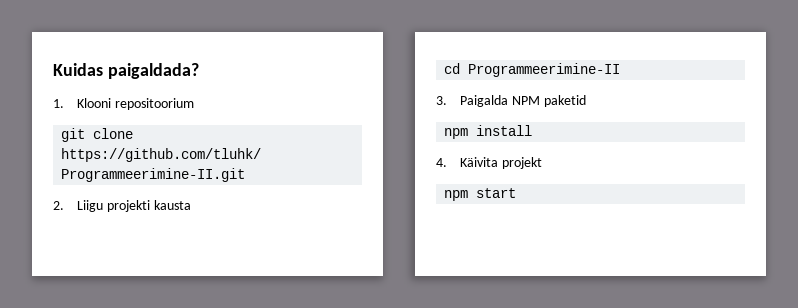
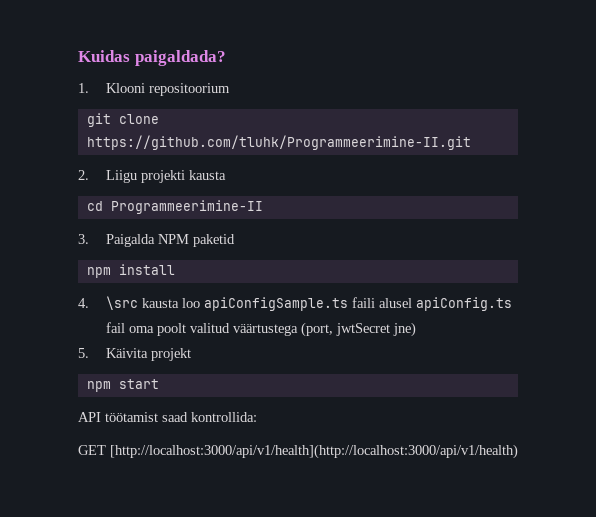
[460,157,542,169] [444,188,517,201] Käivita projekt // npm start -> [105,296,512,311] [105,322,416,337] [78,348,191,361] [86,379,159,392] [78,412,257,422] [78,444,518,459] \src kausta loo apiConfigSample.ts faili alusel apiConfig.ts fail oma poolt valitud väärtustega (port, jwtSecret jne) // 5. Käivita projekt // npm start // API töötamist saad kontrollida: // GET [http://localhost:3000/api/v1/health](http://localhost:3000/api/v1/health)

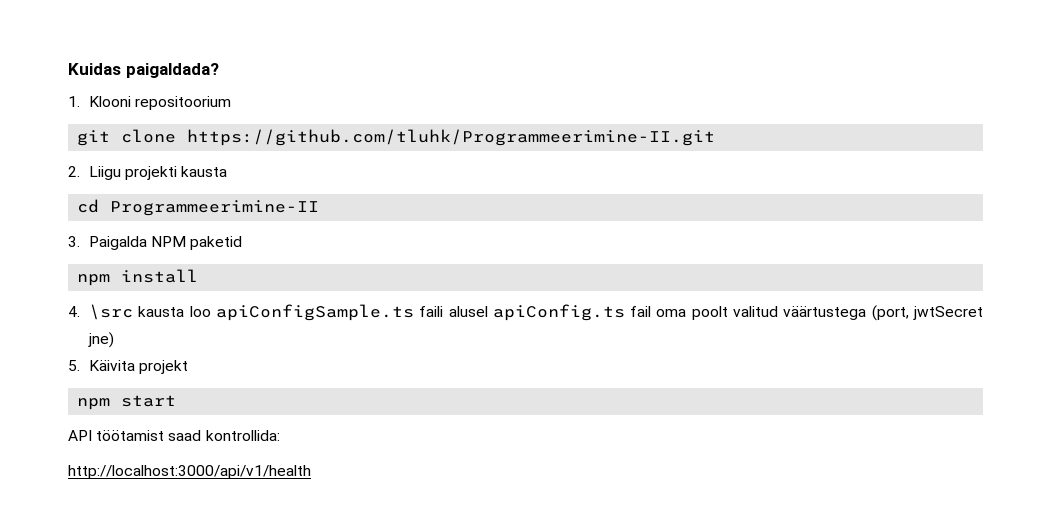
[78,444,518,459] GET [http://localhost:3000/api/v1/health](http://localhost:3000/api/v1/health) -> [68,465,311,479] http://localhost:3000/api/v1/health

